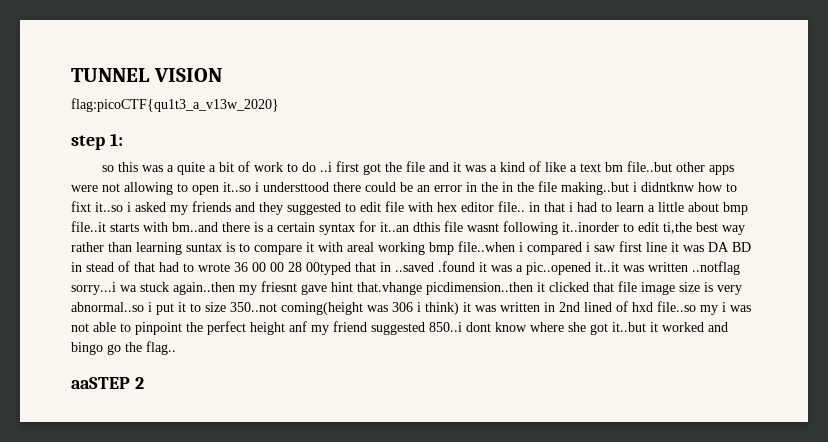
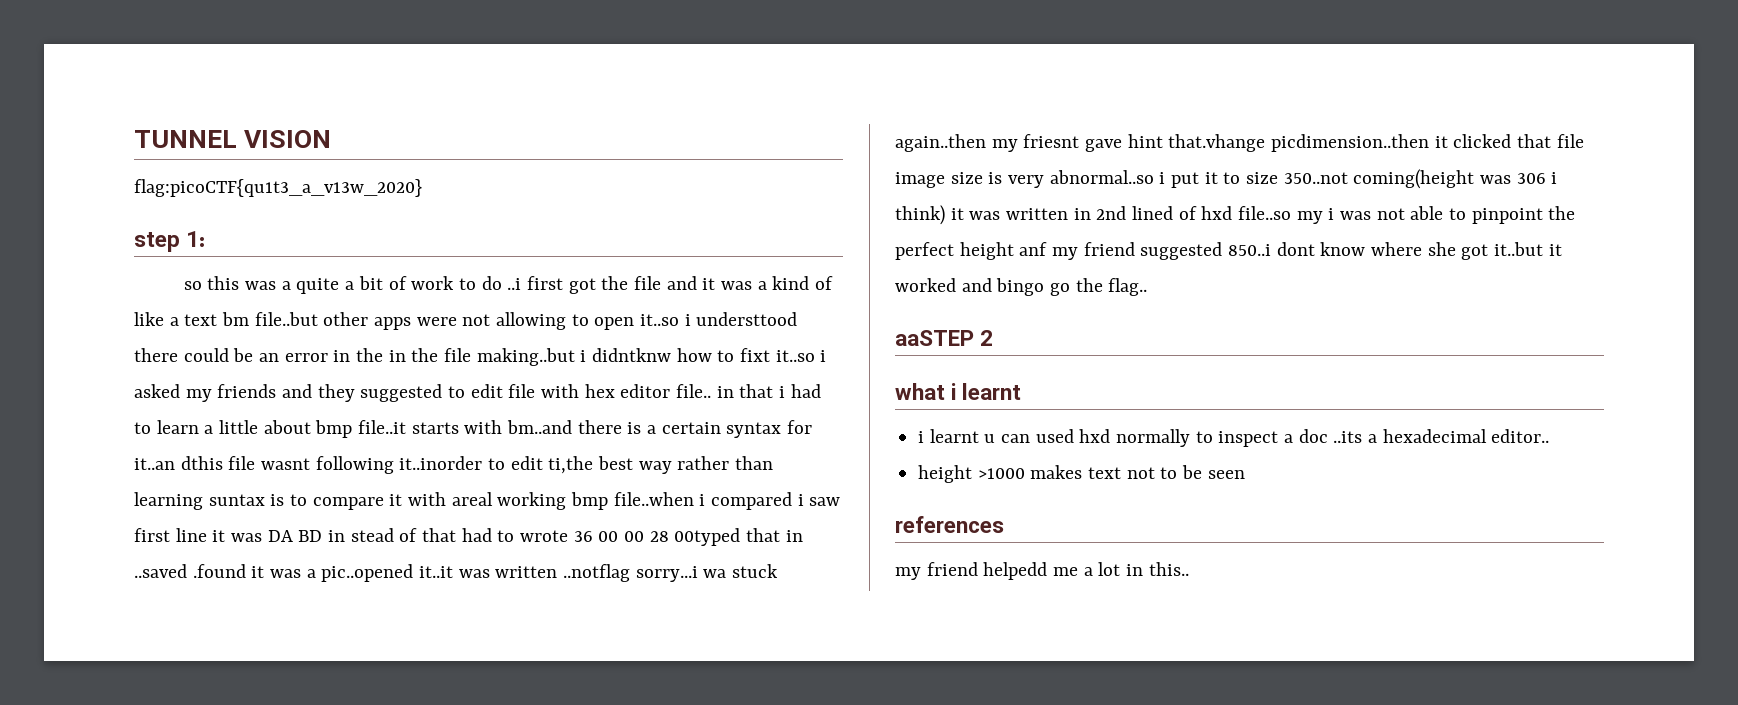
(144, 383) none -> [895,383,1022,400] [918,429,1550,447] [918,465,1245,483] [895,516,1004,533] [895,562,1189,580] // what i learnt // i learnt u can used hxd normally to inspect a doc ..its a hexadecimal editor.. // height >1000 makes text not to be seen // references // my friend helpedd me a lot in this..

